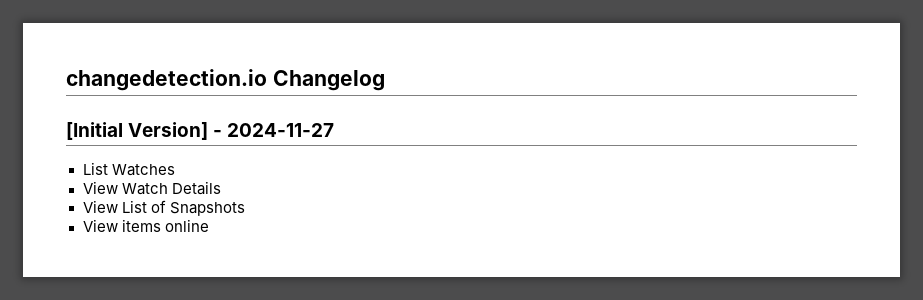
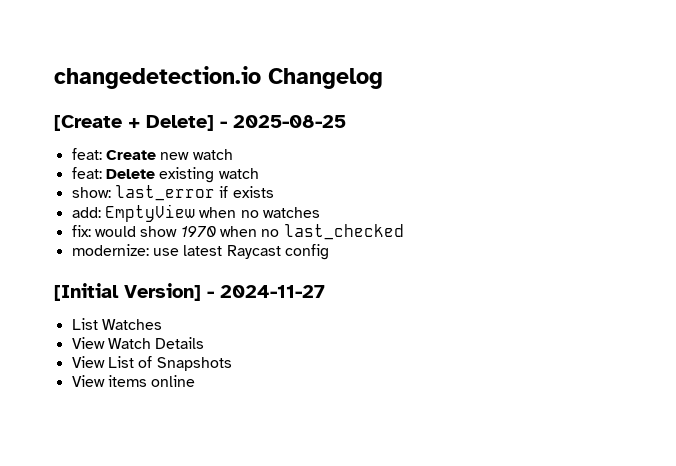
(385, 80) none -> [54,115,346,131] [71,148,233,160] [71,167,259,183] [71,185,274,201] [71,204,320,222] [71,224,404,240] [71,244,329,260] // [Create + Delete] - 2025-08-25 // feat: Create new watch // feat: Delete existing watch // show: last_error if exists // add: EmptyView when no watches // fix: would show 1970 when no last_checked // modernize: use latest Raycast config

